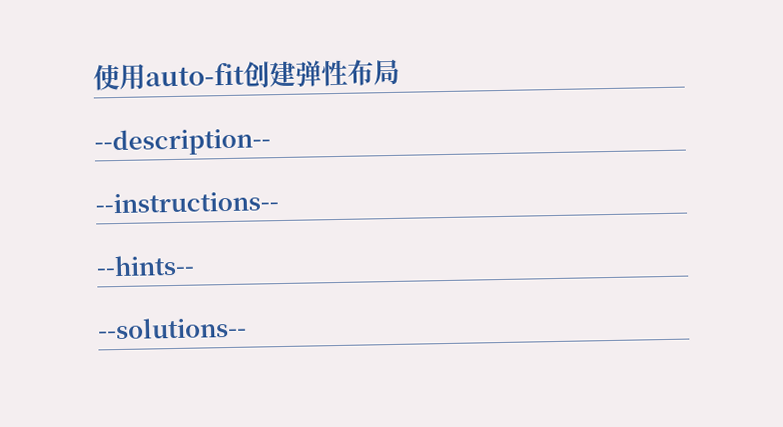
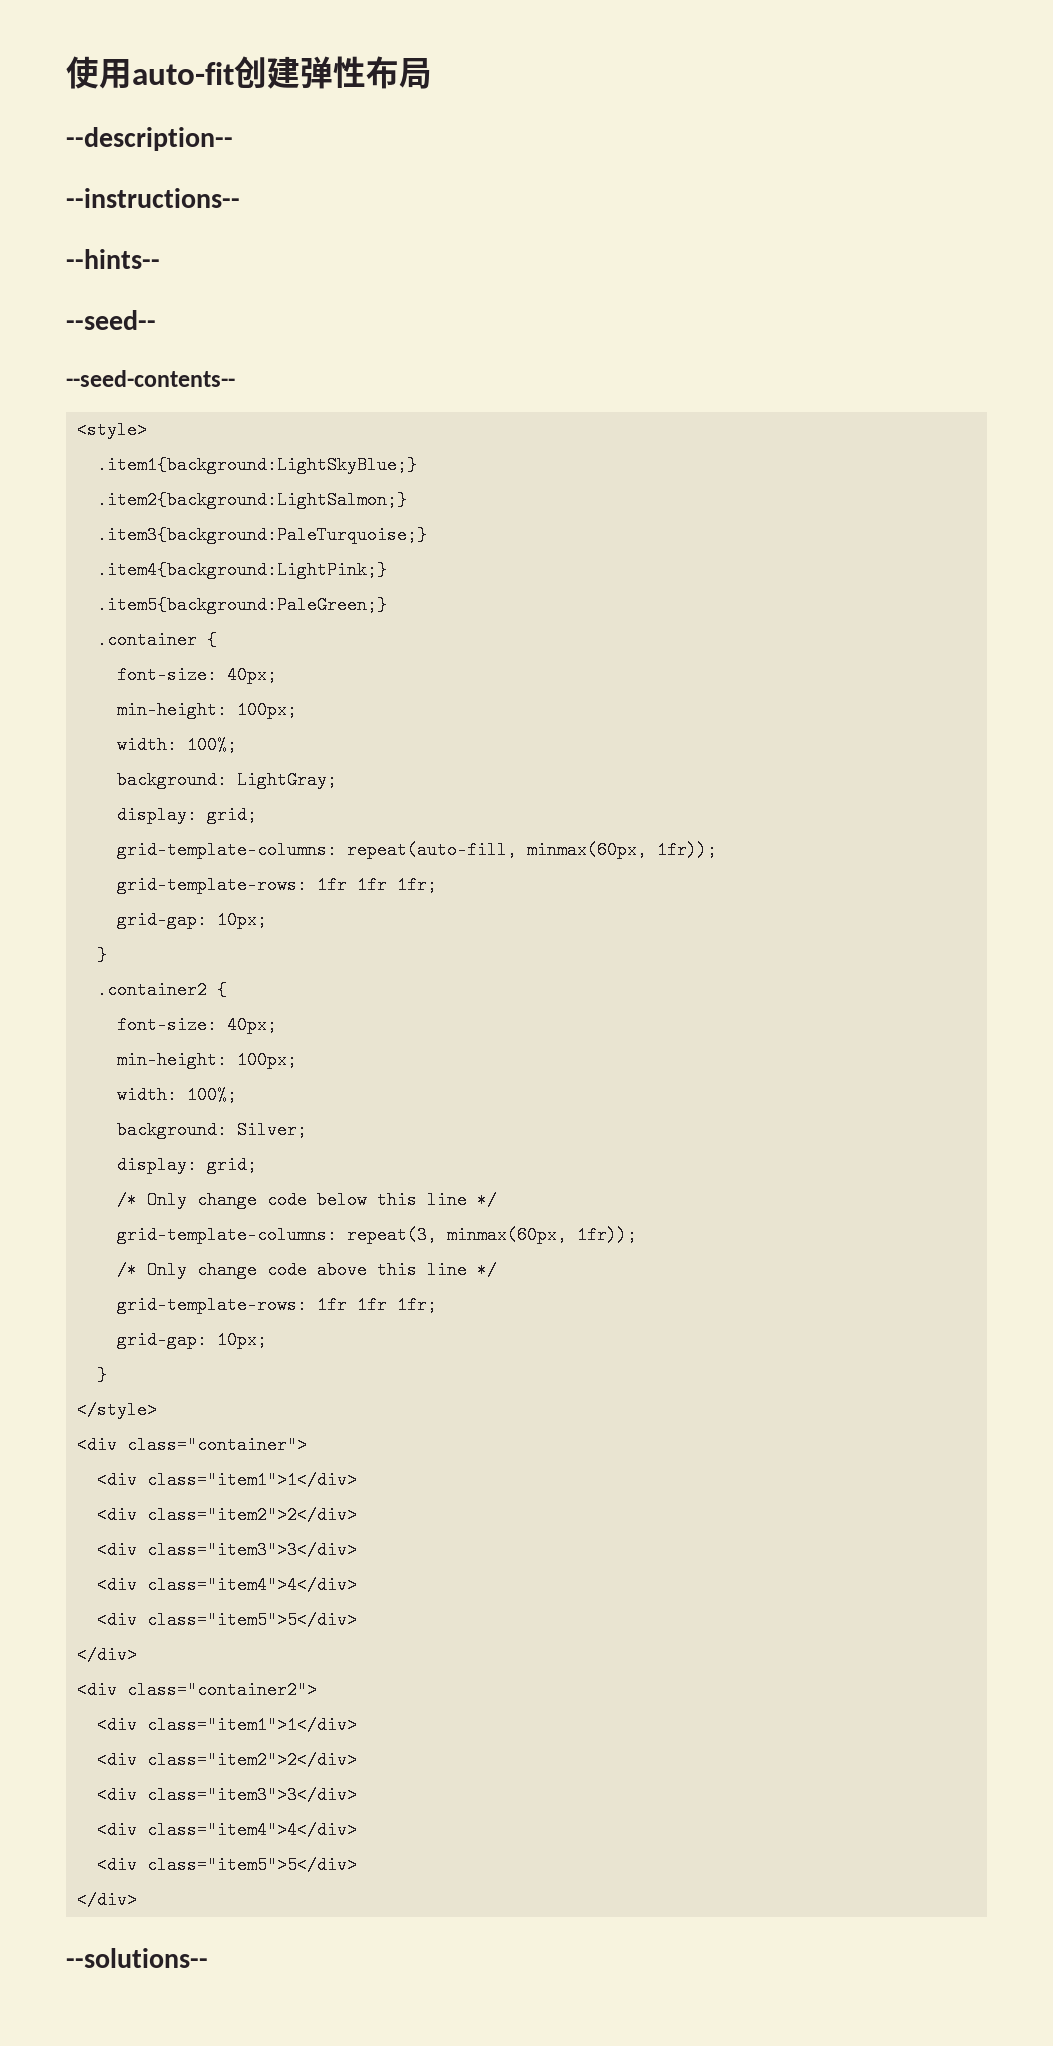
(195, 265) none -> [66,310,156,330] [66,370,235,387] [76,421,147,439] [96,456,417,474] [96,491,407,509] [96,526,427,544] [96,561,387,579] [96,596,387,614] [96,631,217,649] [116,666,277,684] [116,701,297,719] [116,736,237,754] [116,771,337,789] [116,806,257,824] [116,841,717,859] [116,876,437,894] [116,911,267,929] [96,946,107,964] [96,981,227,999] [116,1016,277,1034] [116,1051,297,1069] [116,1086,237,1104] [116,1121,307,1139] [116,1156,257,1174] [116,1191,497,1209] [116,1226,637,1244] [116,1261,497,1279] [116,1296,437,1314] [116,1331,267,1349] [96,1366,107,1384] [76,1401,157,1419] [76,1436,307,1454] [96,1471,357,1489] [96,1506,357,1524] [96,1541,357,1559] [96,1576,357,1594] [96,1611,357,1629] [76,1646,137,1664] [76,1681,317,1699] [96,1716,357,1734] [96,1751,357,1769] [96,1786,357,1804] [96,1821,357,1839] [96,1856,357,1874] [76,1891,137,1909] // --seed-- // --seed-contents-- // <style> // .item1{background:LightSkyBlue;} // .item2{background:LightSalmon;} // .item3{background:PaleTurquoise;} // .item4{background:LightPink;} // .item5{background:PaleGreen;} // .container { // font-size: 40px; // min-height: 100px; // width: 100%; // background: LightGray; // display: grid; // grid-template-columns: repeat(auto-fill, minmax(60px, 1fr)); // grid-template-rows: 1fr 1fr 1fr; // grid-gap: 10px; // } // .container2 { // font-size: 40px; // min-height: 100px; // width: 100%; // background: Silver; // display: grid; // /* Only change code below this line */ // grid-template-columns: repeat(3, minmax(60px, 1fr)); // /* Only change code above this line */ // grid-template-rows: 1fr 1fr 1fr; // grid-gap: 10px; // } // </style> // <div class="container"> // <div class="item1">1</div> // <div class="item2">2</div> // <div class="item3">3</div> // <div class="item4">4</div> // <div class="item5">5</div> // </div> // <div class="container2"> // <div class="item1">1</div> // <div class="item2">2</div> // <div class="item3">3</div> // <div class="item4">4</div> // <div class="item5">5</div> // </div>

